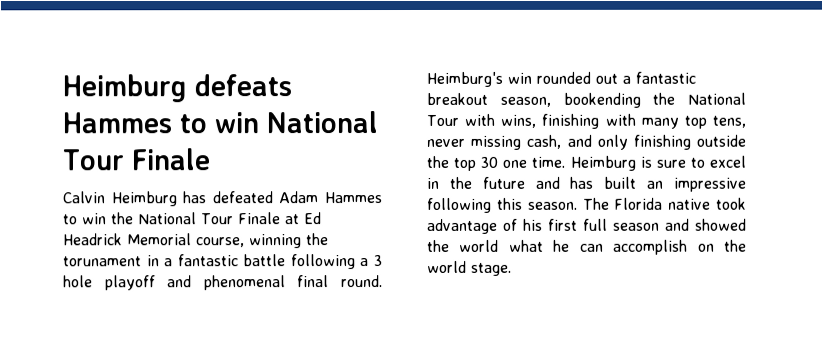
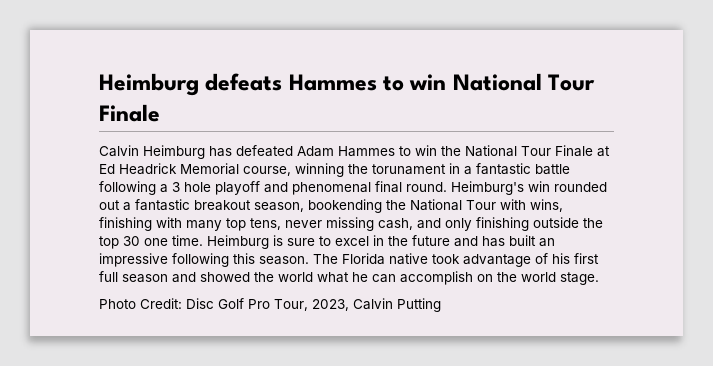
(512, 269) none -> [99,298,441,312] // Photo Credit: Disc Golf Pro Tour, 2023, Calvin Putting

